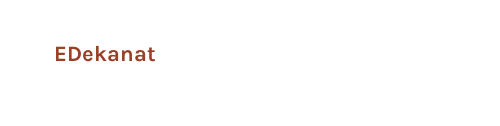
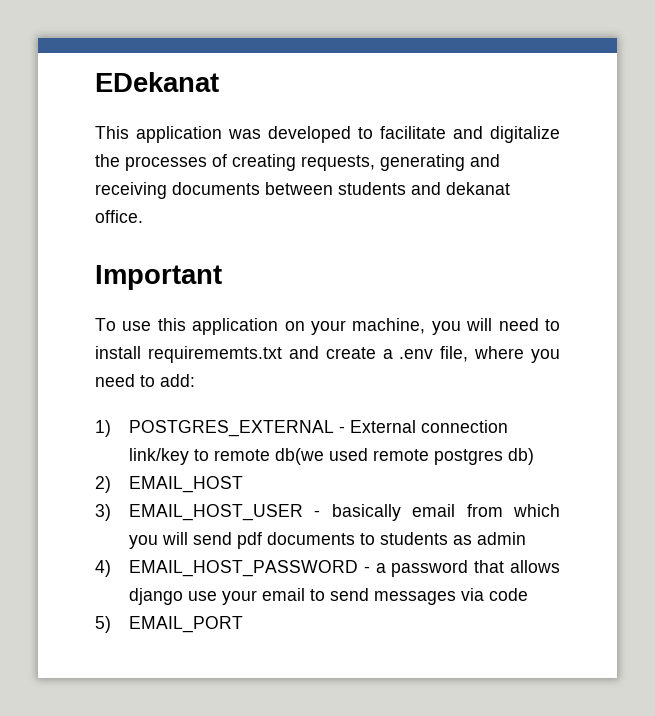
(156, 53) none -> [95,126,560,143] [95,154,500,171] [95,182,510,199] [95,210,143,223] [95,265,222,290] [95,318,560,335] [95,346,560,363] [95,374,195,387] [95,420,509,437] [129,448,535,465] [95,476,244,493] [95,504,560,521] [129,532,527,549] [95,560,560,577] [129,588,529,605] [95,616,244,633] // This application was developed to facilitate and digitalize the processes of creating requests, generating and receiving documents between students and dekanat office. // Important // To use this application on your machine, you will need to install requirememts.txt and create a .env file, where you need to add: // 1) POSTGRES_EXTERNAL - External connection link/key to remote db(we used remote postgres db) // 2) EMAIL_HOST // 3) EMAIL_HOST_USER - basically email from which you will send pdf documents to students as admin // 4) EMAIL_HOST_PASSWORD - a password that allows django use your email to send messages via code // 5) EMAIL_PORT

